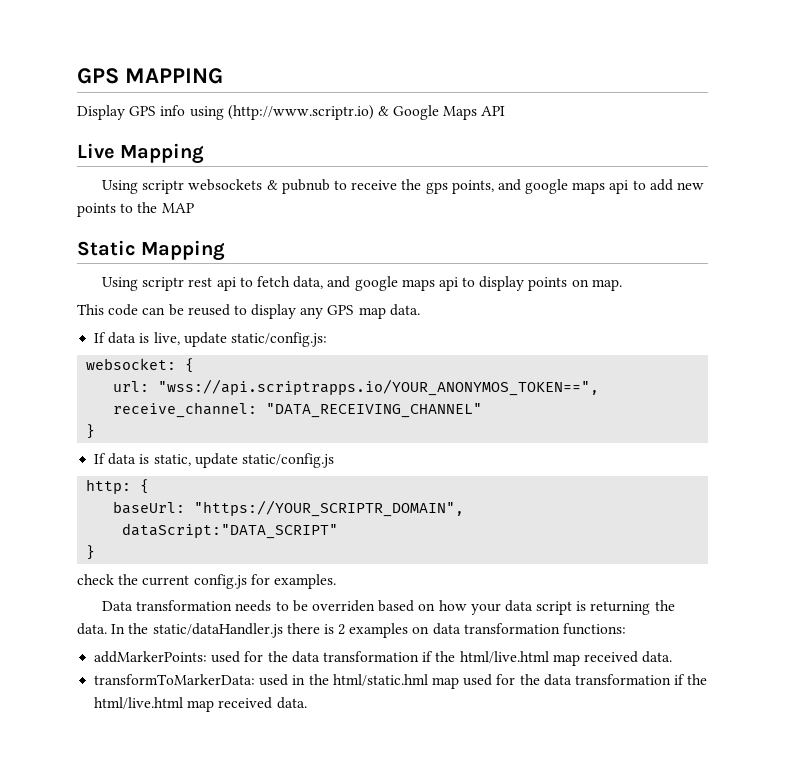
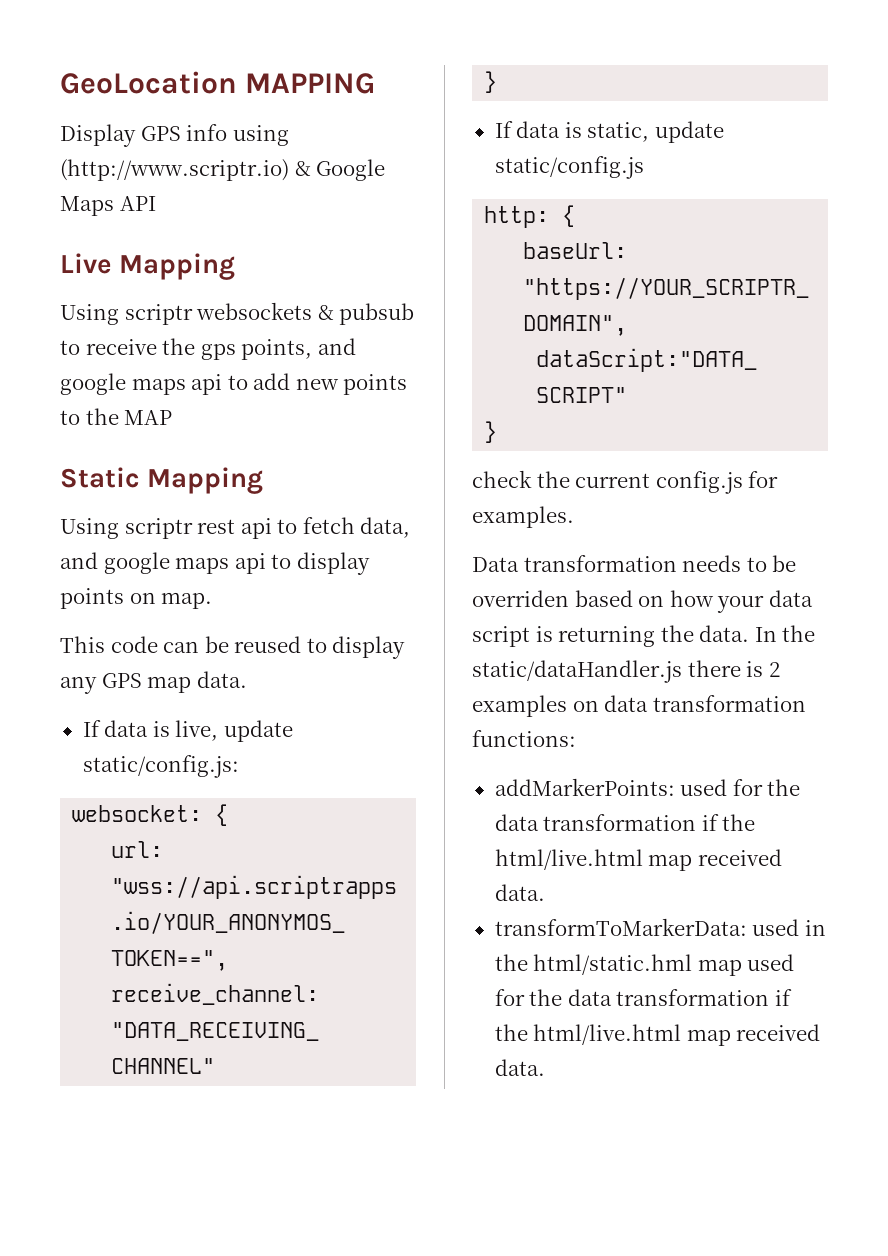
[77,68,119,84] GPS -> [60,71,237,94] GeoLocation
[281,179,330,194] pubnub -> [339,303,415,325] pubsub

